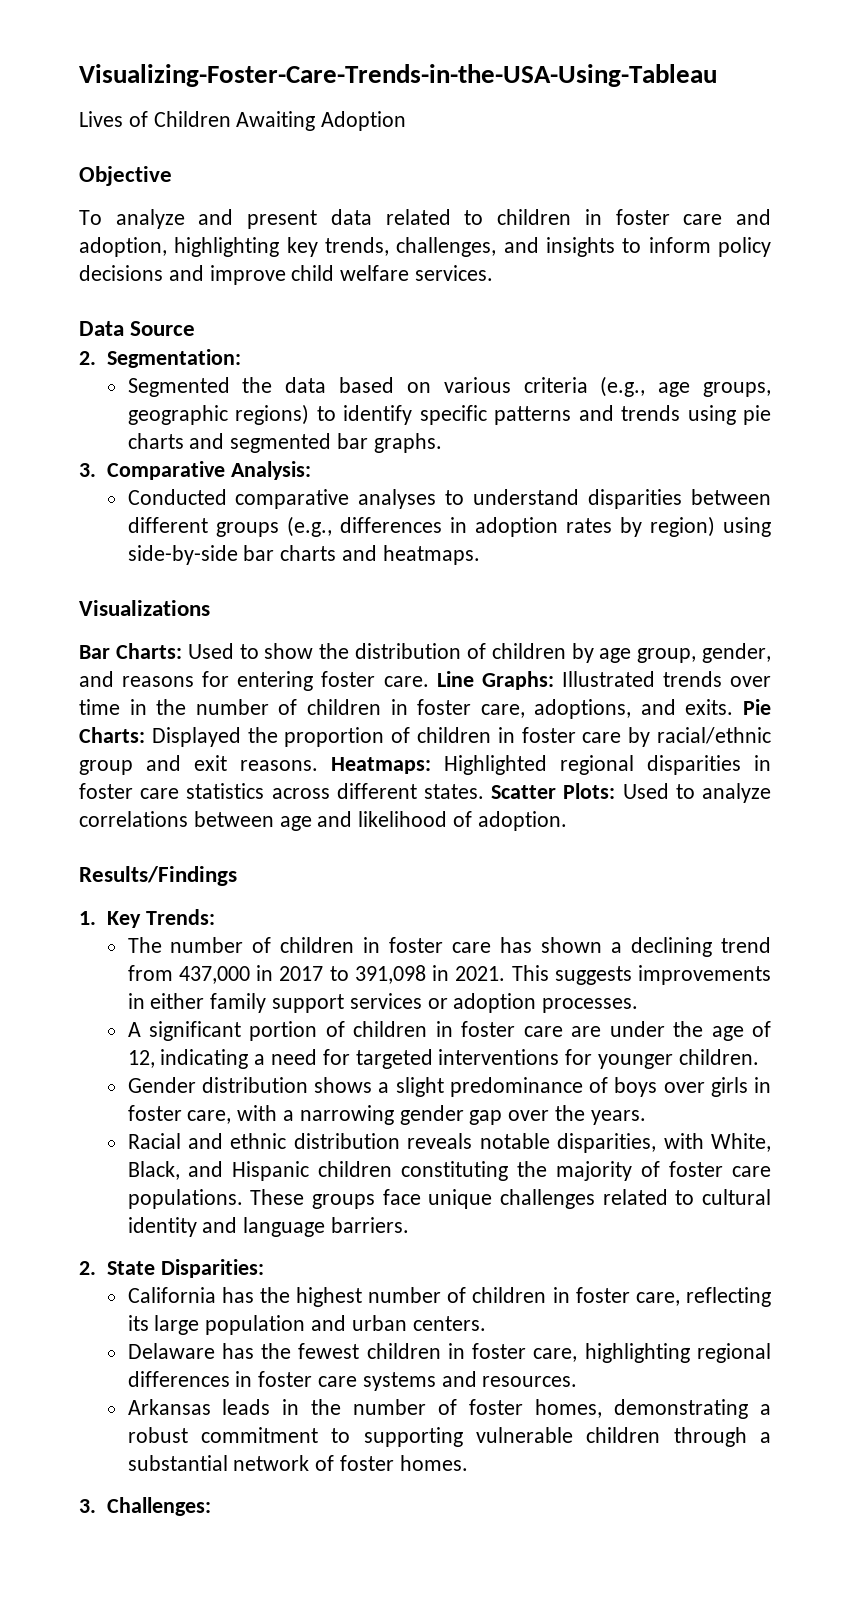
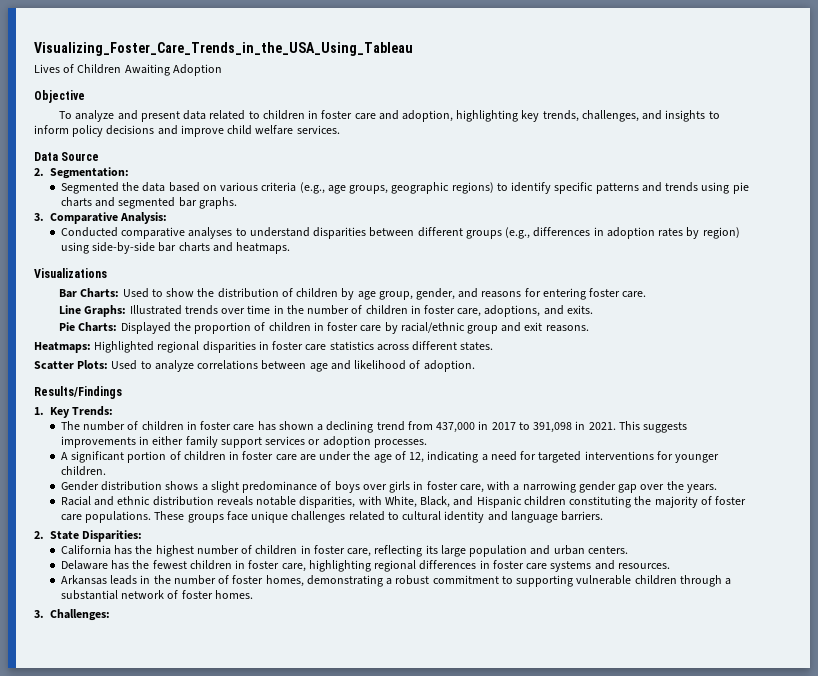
[79,64,717,87] Visualizing-Foster-Care-Trends-in-the-USA-Using-Tableau -> [34,42,413,56] Visualizing_Foster_Care_Trends_in_the_USA_Using_Tableau
(429, 681) none -> (647, 294) //
(734, 707) none -> (593, 309) //
(318, 765) none -> (589, 328) //
(484, 791) none -> (494, 346) //

